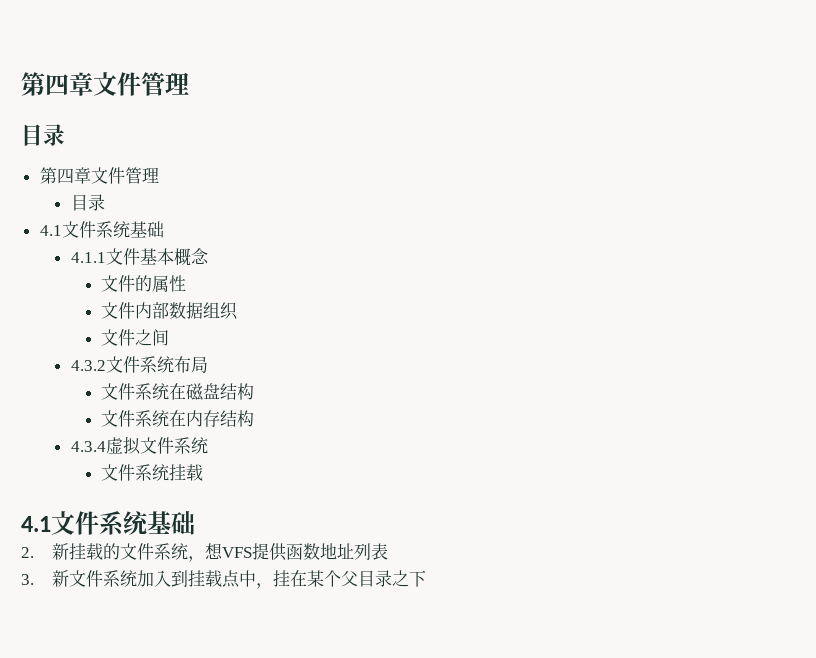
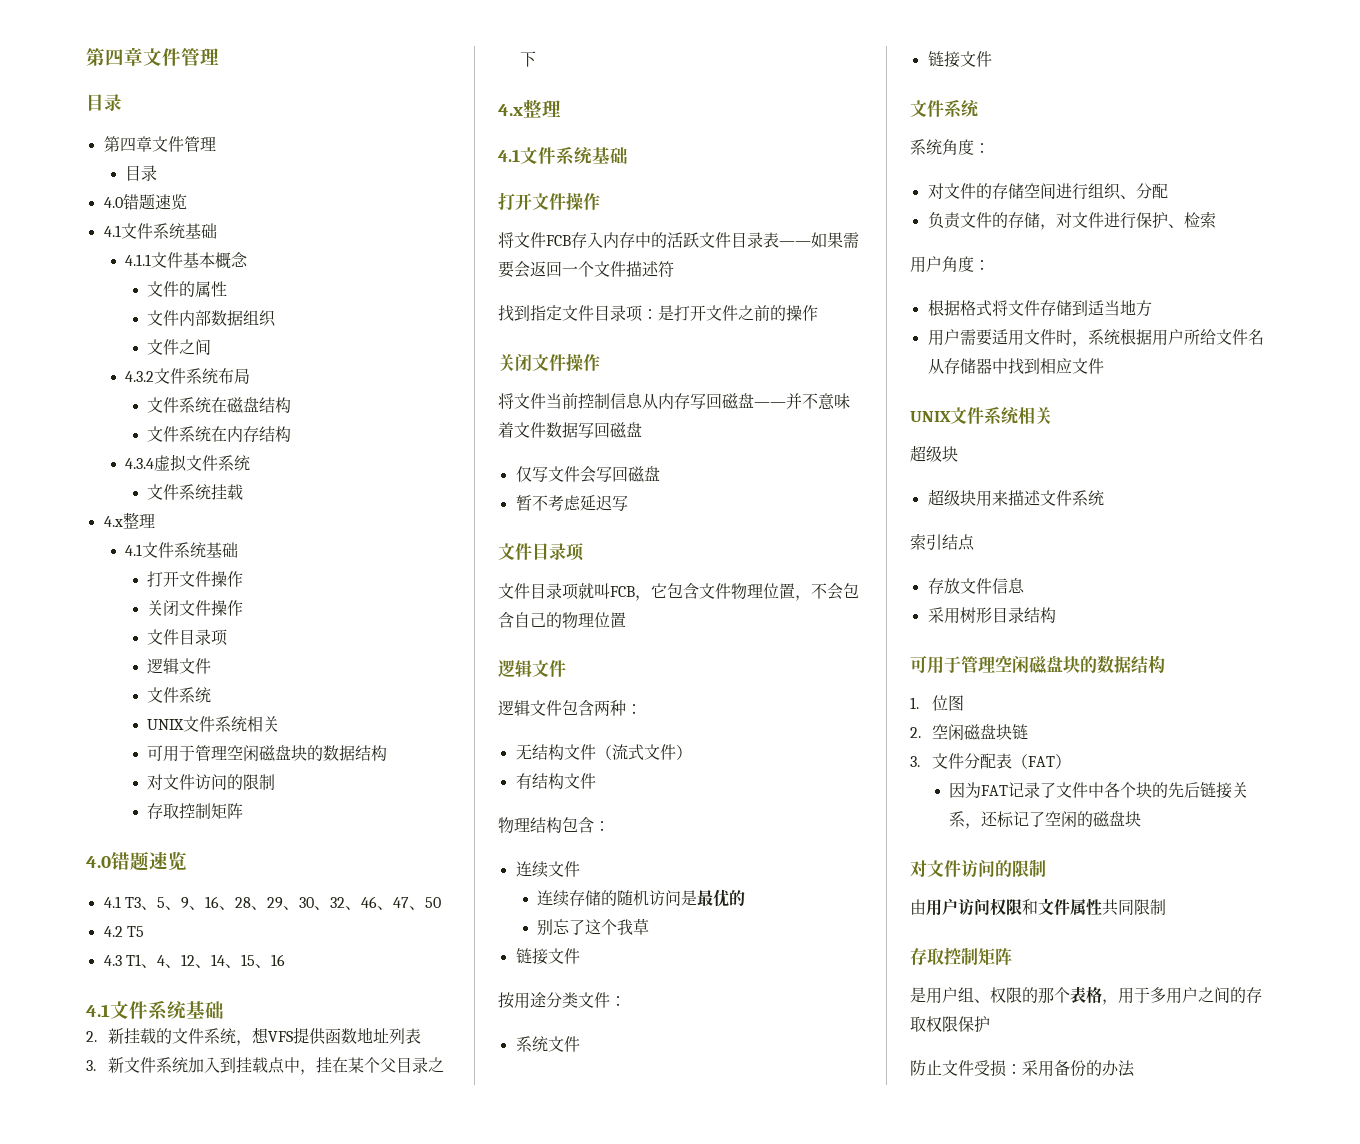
(105, 202) none -> [103,194,187,210] // 4.0错题速览
(204, 472) none -> [103,512,155,529] [125,542,239,558] [147,571,244,587] [147,600,244,616] [147,629,229,646] [147,658,212,674] [147,687,212,703] [147,716,280,732] [147,745,388,762] [147,774,276,790] [147,803,244,819] [86,851,187,871] [103,896,441,910] [103,926,144,937] [103,954,285,968] // 4.x整理 // 4.1文件系统基础 // 打开文件操作 // 关闭文件操作 // 文件目录项 // 逻辑文件 // 文件系统 // UNIX文件系统相关 // 可用于管理空闲磁盘块的数据结构 // 对文件访问的限制 // 存取控制矩阵 // 4.0错题速览 // 4.1 T3、5、9、16、28、29、30、32、46、47、50 // 4.2 T5 // 4.3 T1、4、12、14、15、16
(426, 578) none -> [498,99,561,118] [498,146,628,165] [498,192,600,210] [498,232,859,248] [498,261,674,278] [498,305,818,322] [498,353,600,372] [498,393,850,410] [498,422,642,439] [515,466,660,483] [515,495,628,511] [498,543,584,561] [498,583,859,601] [498,612,626,629] [498,660,566,677] [498,700,642,716] [515,744,692,760] [515,773,596,789] [498,817,610,834] [515,861,580,878] [537,889,746,907] [537,918,650,935] [515,948,580,965] [498,992,626,1009] [515,1036,580,1052] [927,51,992,68] [910,99,979,118] [910,139,990,155] [927,183,1168,200] [927,211,1216,230] [910,256,990,273] [927,299,1152,317] [927,328,1264,347] [927,358,1104,375] [910,406,1052,425] [910,445,958,462] [927,489,1104,507] [910,533,975,551] [927,578,1025,594] [927,607,1056,624] [910,655,1165,674] [910,695,964,711] [910,724,1028,741] [910,753,1071,769] [949,782,1249,799] [949,811,1142,829] [910,859,1046,878] [910,898,1166,916] [910,947,1012,965] [910,986,1262,1005] [910,1016,990,1032] [910,1059,1135,1077] // 4.x整理 // 4.1文件系统基础 // 打开文件操作 // 将文件FCB存入内存中的活跃文件目录表——如果需要会返回一个文件描述符 // 找到指定文件目录项：是打开文件之前的操作 // 关闭文件操作 // 将文件当前控制信息从内存写回磁盘——并不意味着文件数据写回磁盘 // 仅写文件会写回磁盘 // 暂不考虑延迟写 // 文件目录项 // 文件目录项就叫FCB，它包含文件物理位置，不会包含自己的物理位置 // 逻辑文件 // 逻辑文件包含两种： // 无结构文件（流式文件） // 有结构文件 // 物理结构包含： // 连续文件 // 连续存储的随机访问是最优的 // 别忘了这个我草 // 链接文件 // 按用途分类文件： // 系统文件 // 链接文件 // 文件系统 // 系统角度： // 对文件的存储空间进行组织、分配 // 负责文件的存储，对文件进行保护、检索 // 用户角度： // 根据格式将文件存储到适当地方 // 用户需要适用文件时，系统根据用户所给文件名从存储器中找到相应文件 // UNIX文件系统相关 // 超级块 // 超级块用来描述文件系统 // 索引结点 // 存放文件信息 // 采用树形目录结构 // 可用于管理空闲磁盘块的数据结构 // 1.位图 // 2.空闲磁盘块链 // 3.文件分配表（FAT） // 因为FAT记录了文件中各个块的先后链接关系，还标记了空闲的磁盘块 // 对文件访问的限制 // 由用户访问权限和文件属性共同限制 // 存取控制矩阵 // 是用户组、权限的那个表格，用于多用户之间的存取权限保护 // 防止文件受损：采用备份的办法

